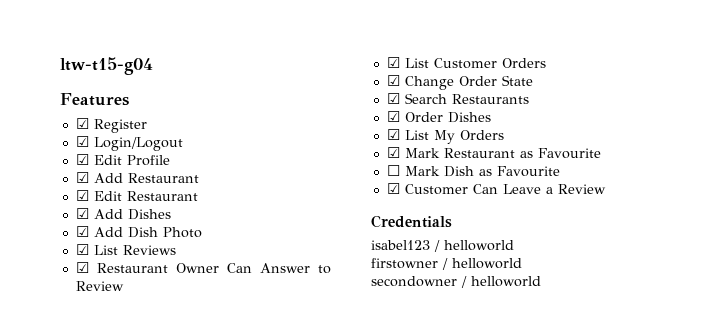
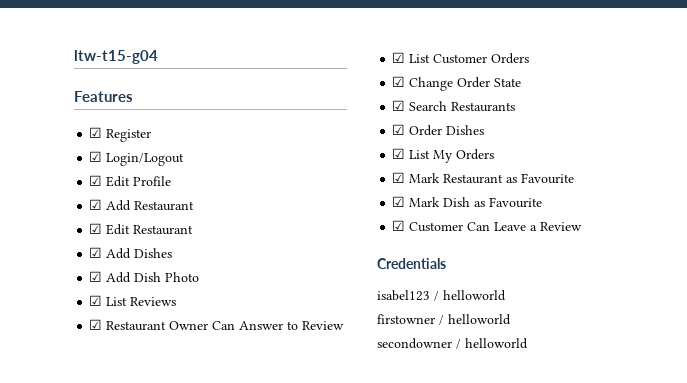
[386,165,400,176] ☐ -> [392,196,406,207] ☑

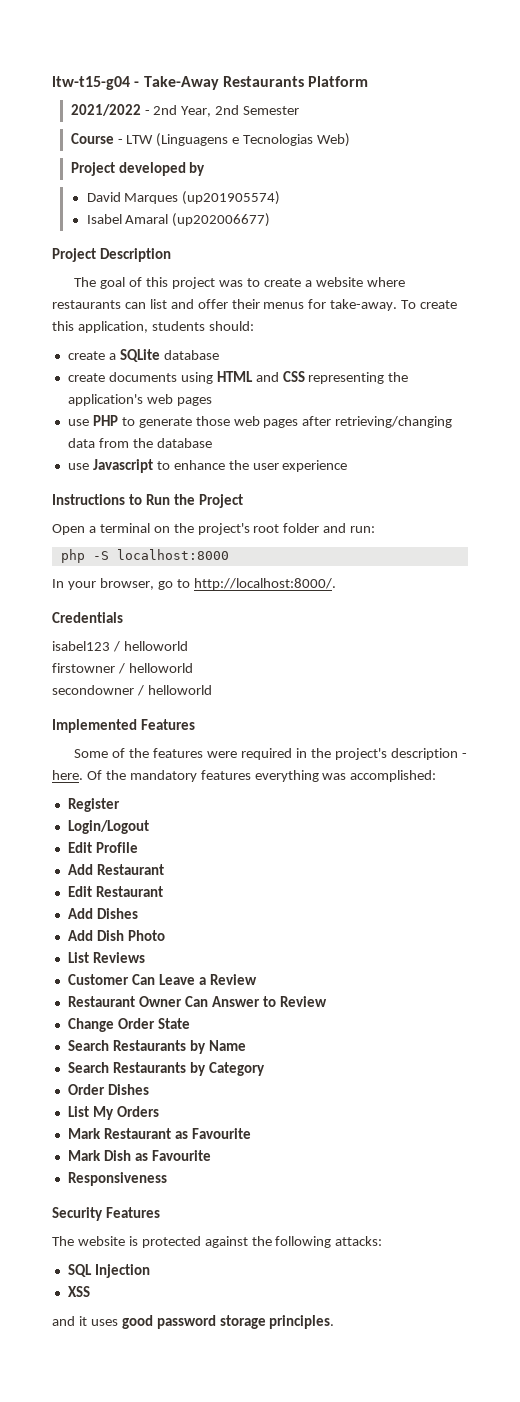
[74,91,133,102] [89,127,152,142] [89,151,185,166] [89,175,172,187] [89,199,195,211] [89,223,194,235] [89,247,173,259] [89,271,200,283] [89,295,177,306] [89,319,345,331] [392,52,530,64] [392,76,522,91] [392,100,516,112] [392,124,485,136] [392,148,495,163] [392,172,575,184] [392,196,543,208] [392,220,583,232] // Features // ☑ Register // ☑ Login/Logout // ☑ Edit Profile // ☑ Add Restaurant // ☑ Edit Restaurant // ☑ Add Dishes // ☑ Add Dish Photo // ☑ List Reviews // ☑ Restaurant Owner Can Answer to Review // ☑ List Customer Orders // ☑ Change Order State // ☑ Search Restaurants // ☑ Order Dishes // ☑ List My Orders // ☑ Mark Restaurant as Favourite // ☑ Mark Dish as Favourite // ☑ Customer Can Leave a Review -> [134,76,369,90] [70,104,300,117] [70,133,351,147] [70,162,206,176] [86,191,281,205] [86,213,271,227] [52,248,172,262] [74,277,405,289] [52,299,458,311] [52,321,254,333] [67,349,219,362] [67,371,409,384] [67,394,212,406] [67,415,453,428] [67,438,212,448] [67,459,348,473] [52,494,244,508] [52,523,376,535] [60,549,229,563] [52,578,336,590] - Take-Away Restaurants Platform // 2021/2022 - 2nd Year, 2nd Semester // Course - LTW (Linguagens e Tecnologias Web) // Project developed by // David Marques (up201905574) // Isabel Amaral (up202006677) // Project Description // The goal of this project was to create a website where restaurants can list and offer their menus for take-away. To create this application, students should: // create a SQLite database // create documents using HTML and CSS representing the application's web pages // use PHP to generate those web pages after retrieving/changing data from the database // use Javascript to enhance the user experience // Instructions to Run the Project // Open a terminal on the project's root folder and run: // php -S localhost:8000 // In your browser, go to http://localhost:8000/.
(528, 343) none -> [52,719,196,733] [74,748,467,760] [52,770,437,782] [67,798,120,812] [67,820,149,834] [67,842,138,853] [67,864,164,875] [67,886,163,897] [67,908,138,919] [67,930,165,941] [67,952,145,963] [67,974,257,985] [67,996,327,1007] [67,1018,190,1032] [67,1040,246,1054] [67,1062,265,1076] [67,1084,149,1095] [67,1106,159,1120] [67,1128,251,1139] [67,1150,211,1161] [67,1172,167,1186] [52,1207,161,1221] [52,1236,383,1248] [67,1264,150,1278] [67,1286,90,1297] [52,1315,335,1329] // Implemented Features // Some of the features were required in the project's description - here. Of the mandatory features everything was accomplished: // Register // Login/Logout // Edit Profile // Add Restaurant // Edit Restaurant // Add Dishes // Add Dish Photo // List Reviews // Customer Can Leave a Review // Restaurant Owner Can Answer to Review // Change Order State // Search Restaurants by Name // Search Restaurants by Category // Order Dishes // List My Orders // Mark Restaurant as Favourite // Mark Dish as Favourite // Responsiveness // Security Features // The website is protected against the following attacks: // SQL Injection // XSS // and it uses good password storage principles.

